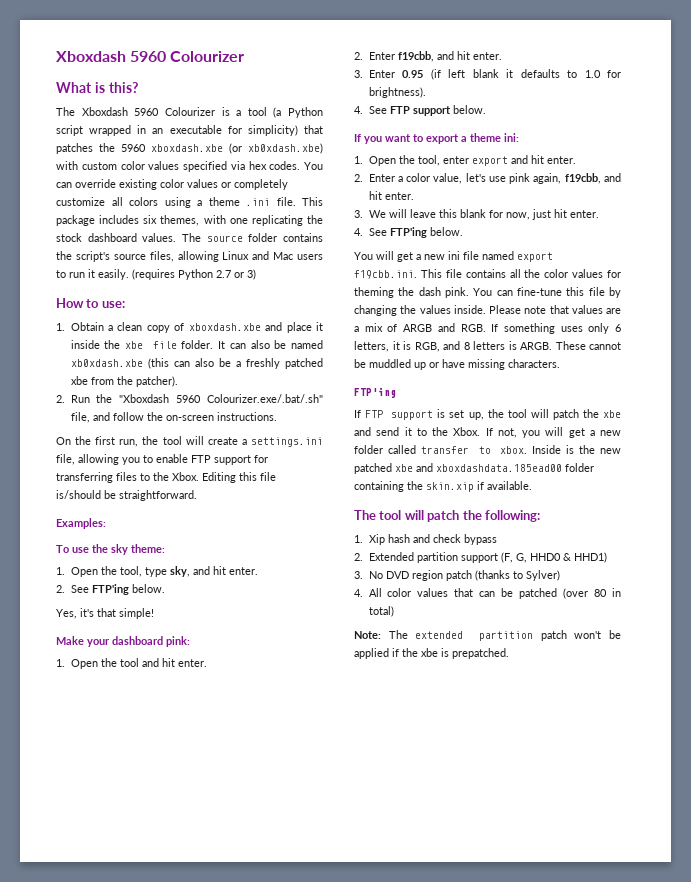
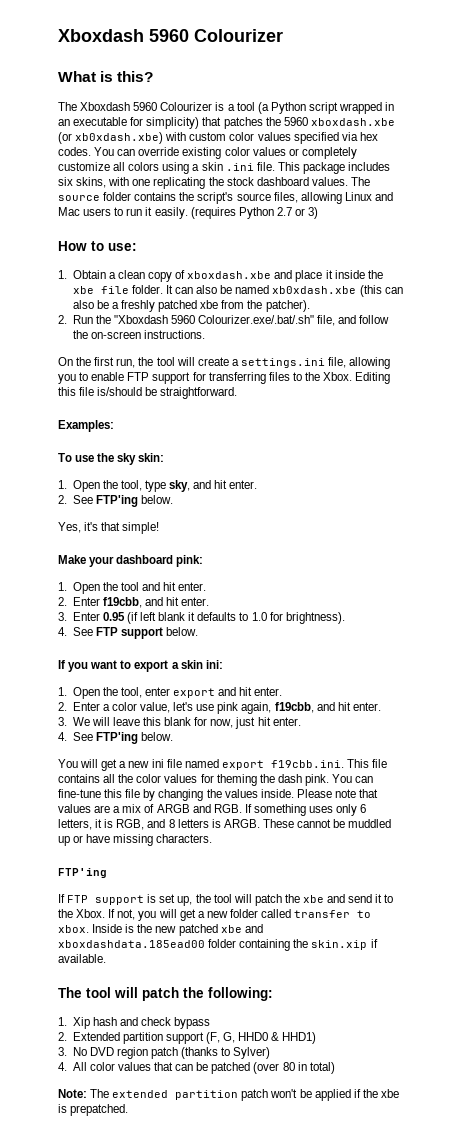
[208,197,240,206] theme -> [201,162,223,171] skin
[160,215,200,226] themes, -> [76,177,107,188] skins,
[131,544,165,553] theme: -> [138,453,165,462] skin:
[470,133,501,142] theme -> [180,660,203,669] skin

